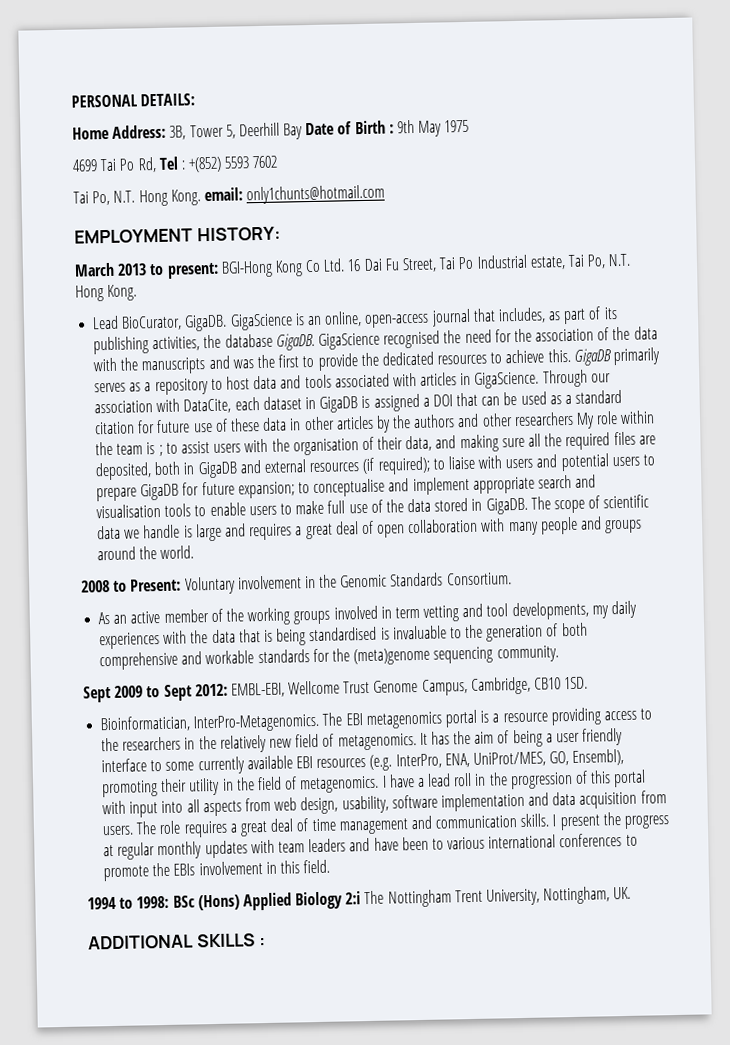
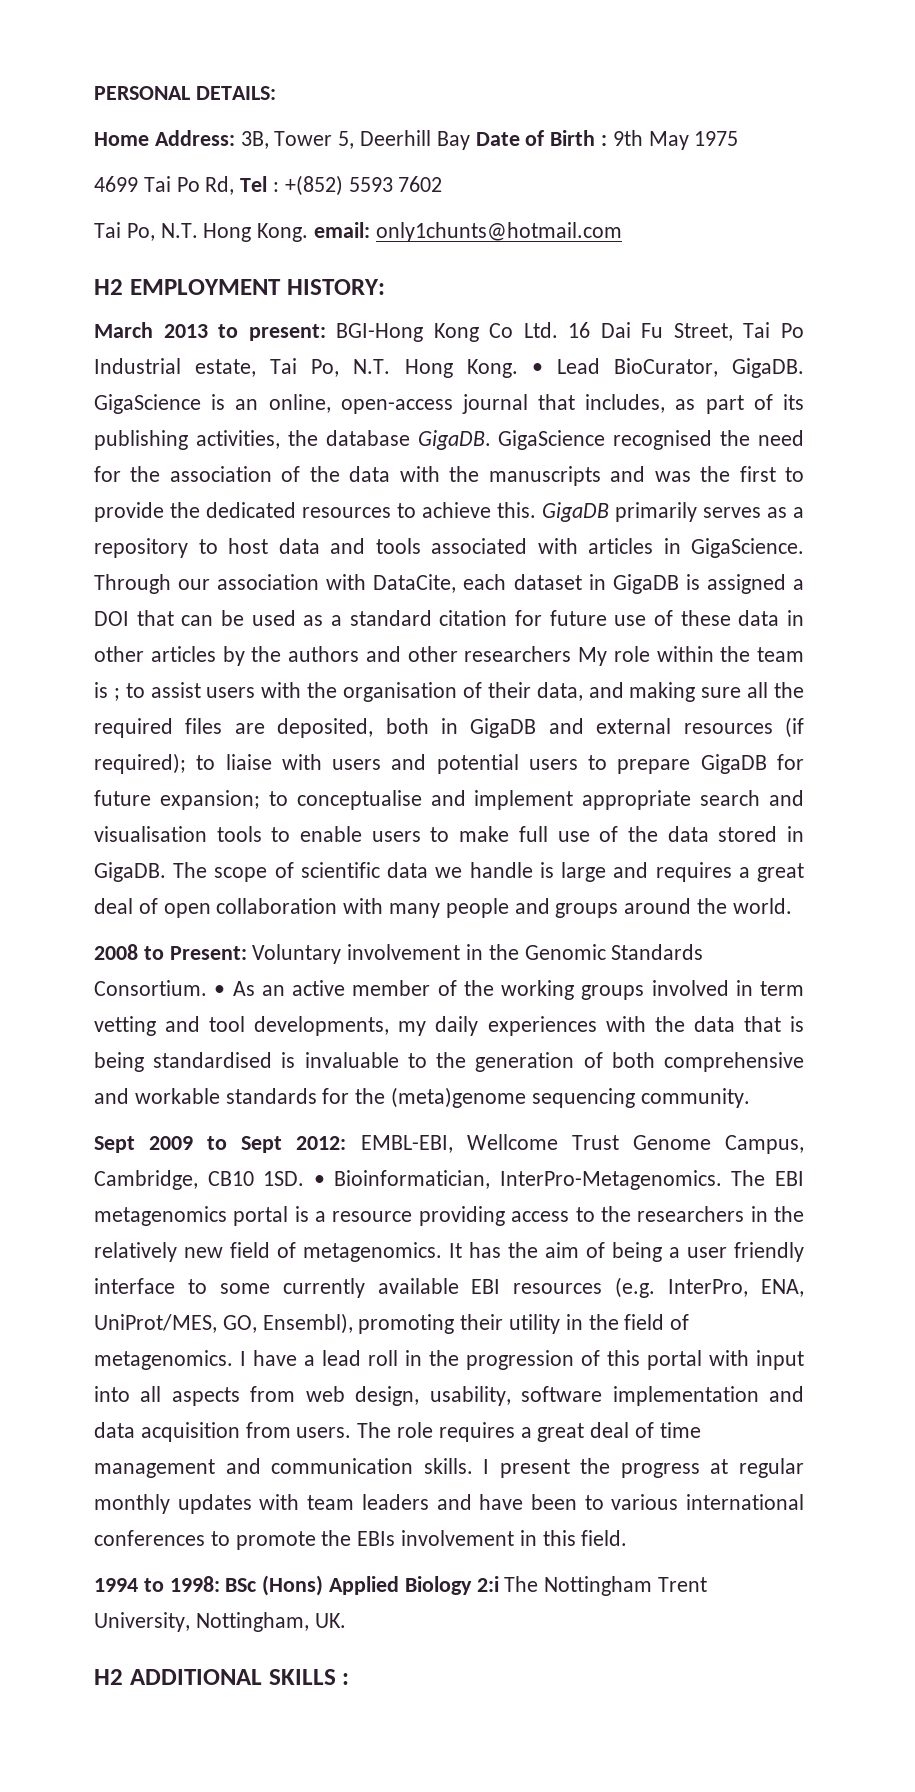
(386, 194) none -> [94,279,123,295] H2
(138, 292) // -> [531,363,543,374] •
(512, 579) // -> [214,985,226,996] •
(589, 683) // -> [313,1175,325,1186] •
(632, 893) none -> [94,1669,123,1685] H2

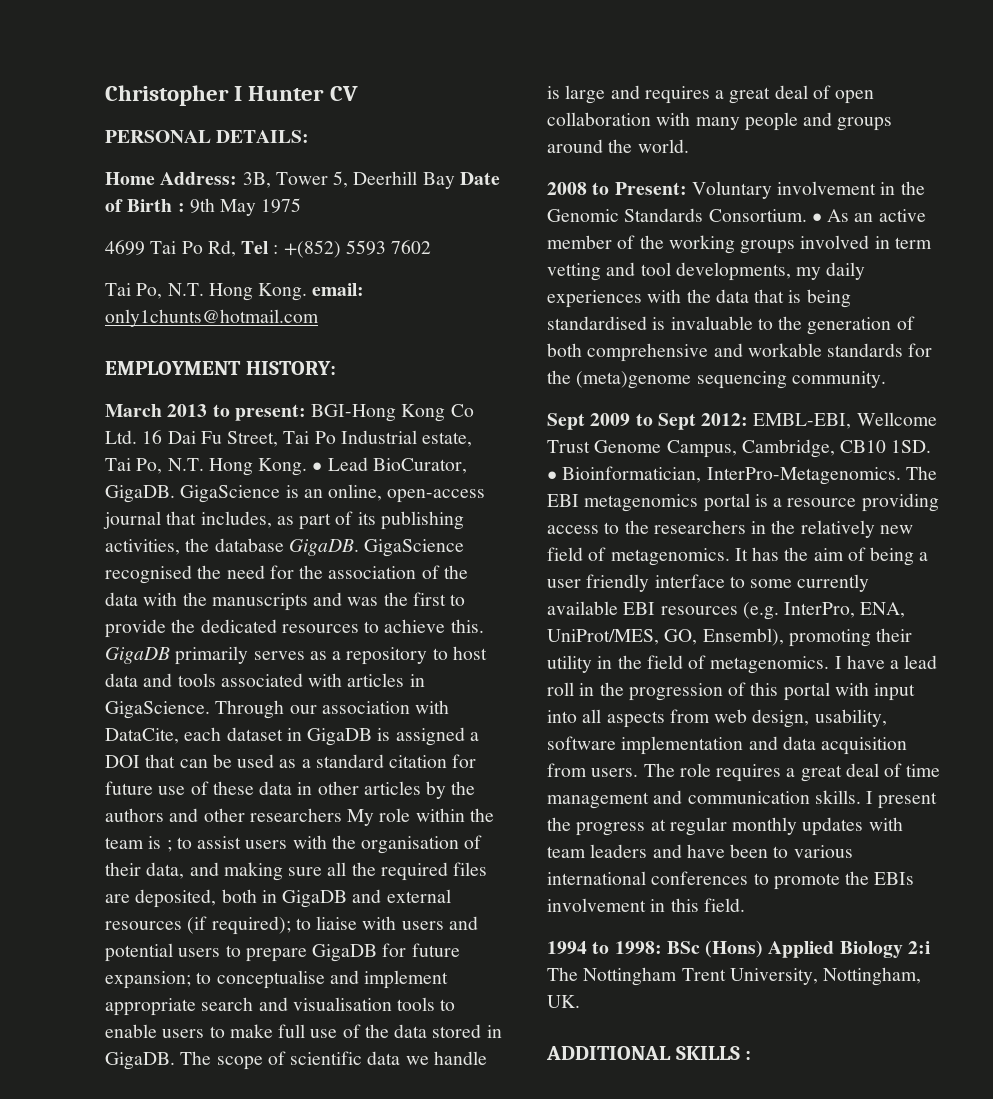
(94, 93) none -> [105,85,358,106] Christopher I Hunter CV //
[94,279,123,295] H2 -> (319, 318) none
[94,1669,123,1685] H2 -> (580, 1001) none

